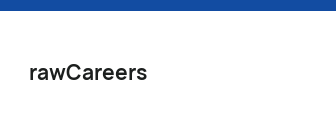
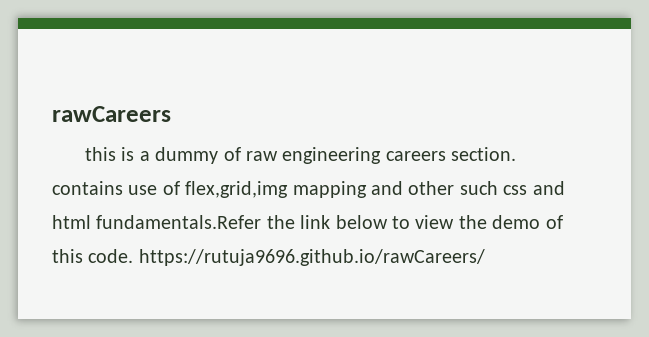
(147, 72) none -> [85,147,517,164] [52,181,565,198] [52,215,563,229] [52,249,485,266] // this is a dummy of raw engineering careers section. contains use of flex,grid,img mapping and other such css and html fundamentals.Refer the link below to view the demo of this code. https://rutuja9696.github.io/rawCareers/

